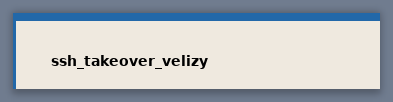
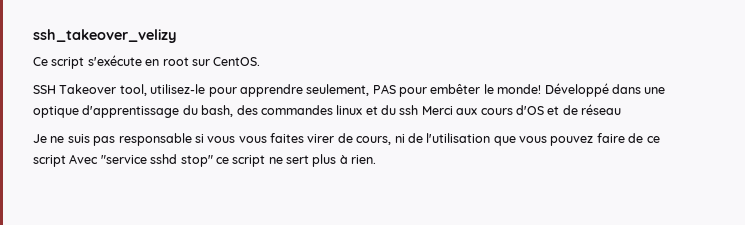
(208, 62) none -> [33,55,261,69] [33,83,666,97] [33,104,621,118] [33,133,660,146] [33,154,377,167] // Ce script s'exécute en root sur CentOS. // SSH Takeover tool, utilisez-le pour apprendre seulement, PAS pour embêter le monde! Développé dans une optique d'apprentissage du bash, des commandes linux et du ssh Merci aux cours d'OS et de réseau // Je ne suis pas responsable si vous vous faites virer de cours, ni de l'utilisation que vous pouvez faire de ce script Avec "service sshd stop" ce script ne sert plus à rien.

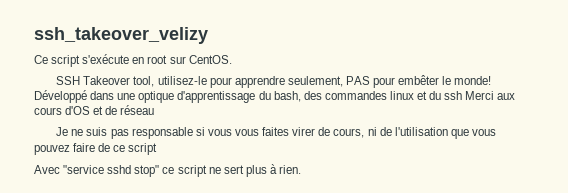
(66, 161) none -> (158, 149) //

